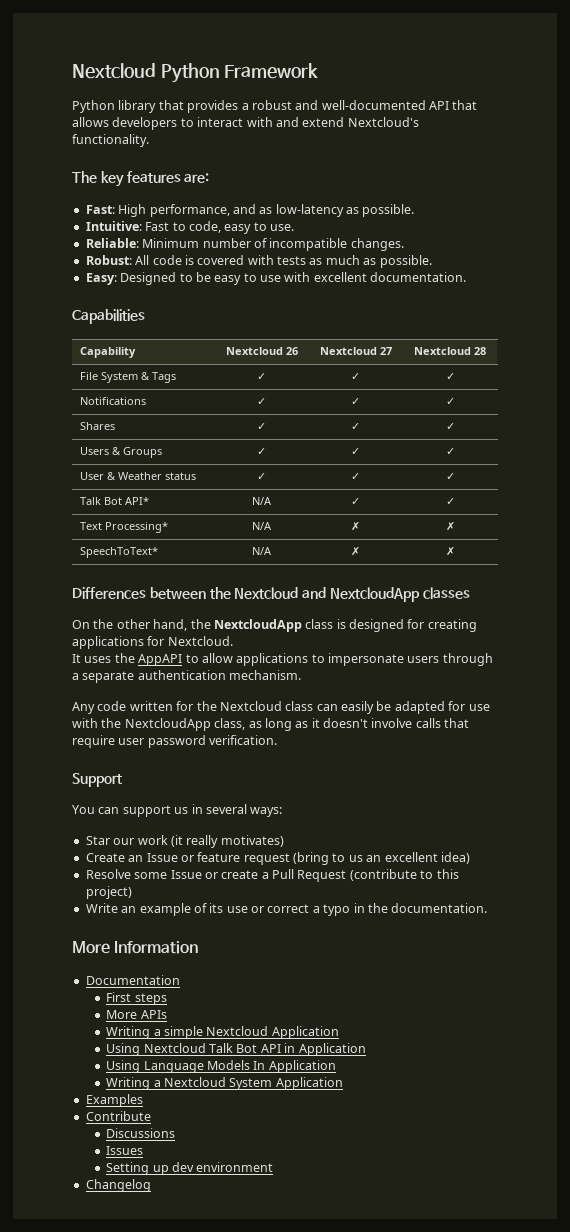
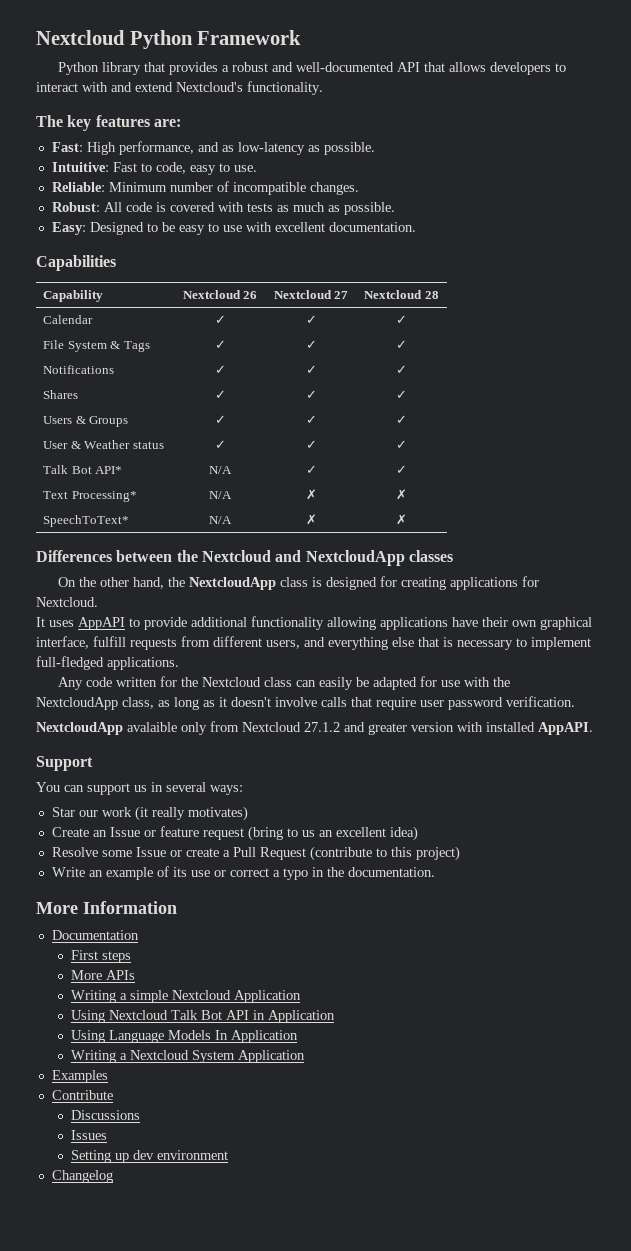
(486, 351) none -> [43,315,94,324] [214,315,226,324] [305,315,317,324] [396,315,407,324] // Calendar | ✓ | ✓ | ✓
[114,653,135,663] the -> (74, 623) none
[201,653,493,666] [72,670,302,683] allow applications to impersonate users through a separate authentication mechanism. -> [144,616,592,630] [36,636,591,650] [36,656,179,670] provide additional functionality allowing applications have their own graphical interface, fulfill requests from different users, and everything else that is necessary to implement full-fledged applications.
(278, 740) none -> [36,721,593,735] // NextcloudApp avalaible only from Nextcloud 27.1.2 and greater version with installed AppAPI.

